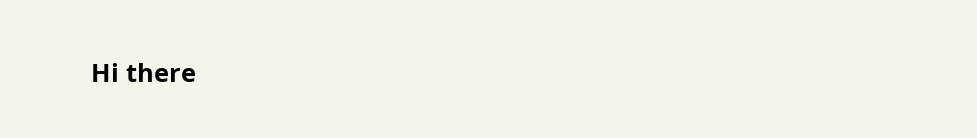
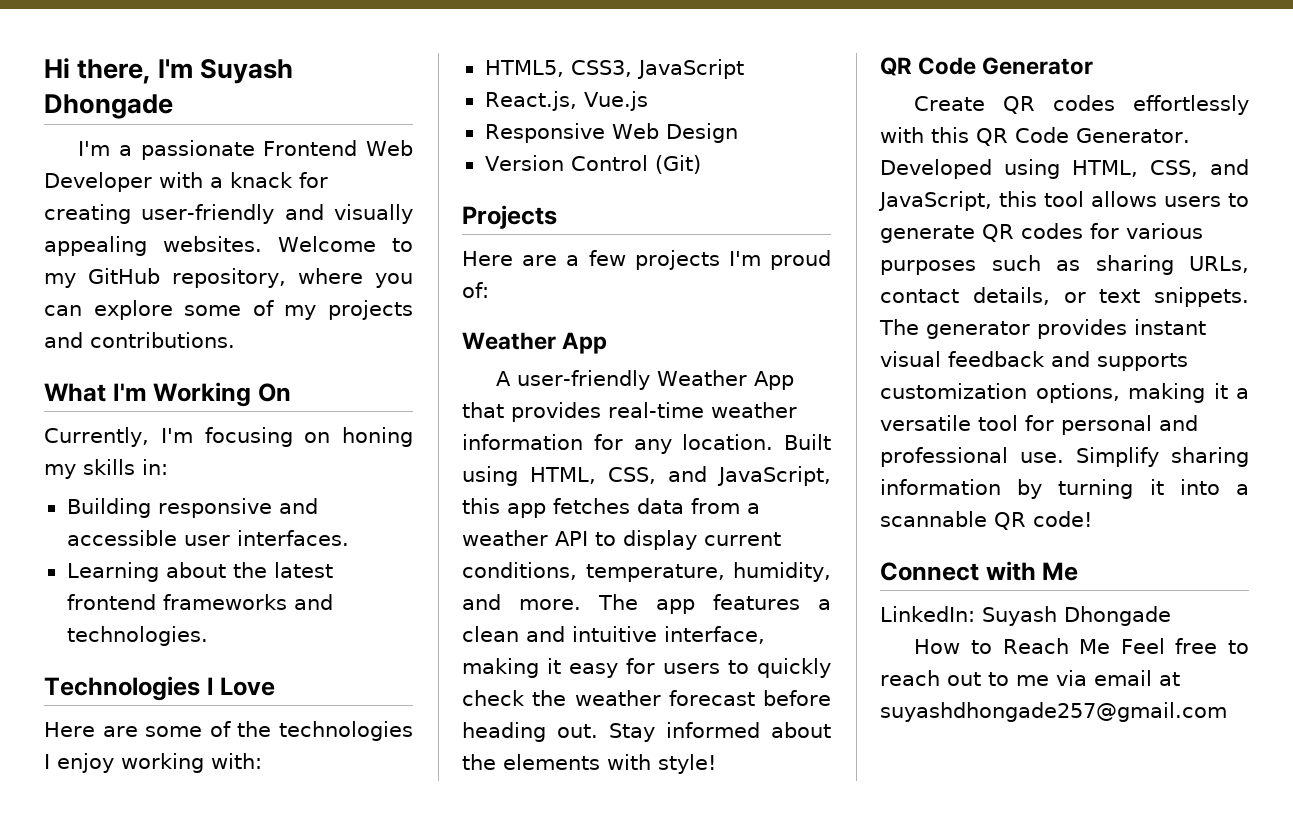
[126,63,196,82] there -> [77,59,294,84] [44,94,173,119] [78,140,414,160] [44,172,328,192] [44,204,414,224] [44,236,413,256] [44,268,413,288] [44,300,413,320] [44,332,235,348] [44,382,291,407] [44,427,413,447] [44,459,168,479] [66,498,318,518] [66,530,349,546] [66,562,333,582] [66,594,333,610] [66,626,208,646] [44,676,276,701] [44,721,413,741] [44,753,262,773] [484,59,744,79] [484,91,648,111] [484,123,738,143] [484,155,701,174] [462,205,557,229] [462,250,831,270] [462,282,489,298] [462,332,608,354] [496,370,795,390] [462,402,797,422] [462,434,831,454] [462,466,831,486] [462,498,760,518] [462,530,781,550] [462,562,831,582] [462,594,831,614] [462,626,765,644] [462,658,831,678] [462,690,831,706] [462,722,831,742] [462,754,716,774] [880,57,1094,76] [914,95,1249,115] [880,127,1190,146] [880,159,1249,179] [878,191,1249,211] [880,223,1203,243] [880,255,1249,275] [880,287,1249,307] [879,319,1206,339] [880,351,1188,371] [880,383,1249,403] [880,415,1198,435] [880,447,1249,467] [880,479,1249,499] [880,511,1092,530] [880,561,1079,581] [880,606,1171,626] [914,638,1249,654] [880,670,1180,686] [880,702,1227,722] there, I'm Suyash Dhongade // I'm a passionate Frontend Web Developer with a knack for creating user-friendly and visually appealing websites. Welcome to my GitHub repository, where you can explore some of my projects and contributions. // What I'm Working On // Currently, I'm focusing on honing my skills in: // Building responsive and accessible user interfaces. // Learning about the latest frontend frameworks and technologies. // Technologies I Love // Here are some of the technologies I enjoy working with: // HTML5, CSS3, JavaScript // React.js, Vue.js // Responsive Web Design // Version Control (Git) // Projects // Here are a few projects I'm proud of: // Weather App // A user-friendly Weather App that provides real-time weather information for any location. Built using HTML, CSS, and JavaScript, this app fetches data from a weather API to display current conditions, temperature, humidity, and more. The app features a clean and intuitive interface, making it easy for users to quickly check the weather forecast before heading out. Stay informed about the elements with style! // QR Code Generator // Create QR codes effortlessly with this QR Code Generator. Developed using HTML, CSS, and JavaScript, this tool allows users to generate QR codes for various purposes such as sharing URLs, contact details, or text snippets. The generator provides instant visual feedback and supports customization options, making it a versatile tool for personal and professional use. Simplify sharing information by turning it into a scannable QR code! // Connect with Me // LinkedIn: Suyash Dhongade // How to Reach Me Feel free to reach out to me via email at suyashdhongade257@gmail.com

